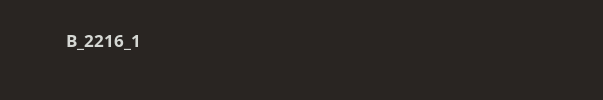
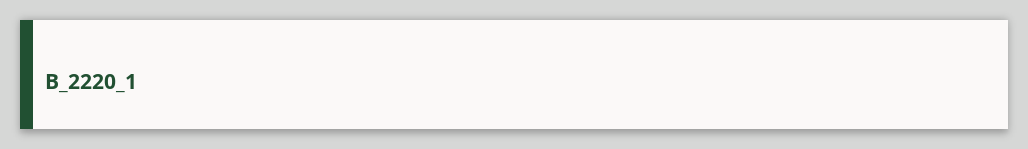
[66,35,141,50] B_2216_1 -> [45,74,137,93] B_2220_1

